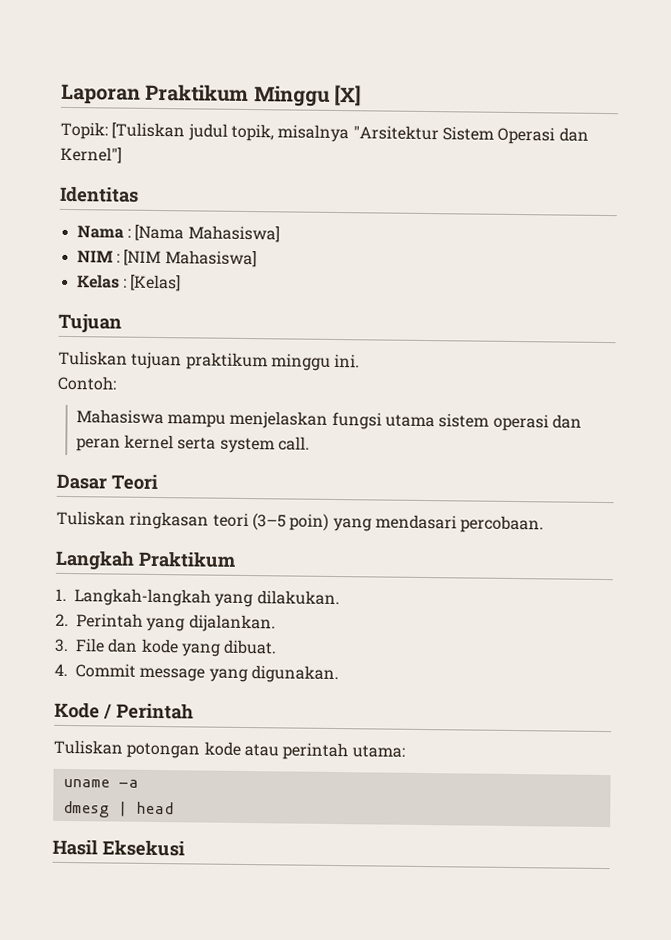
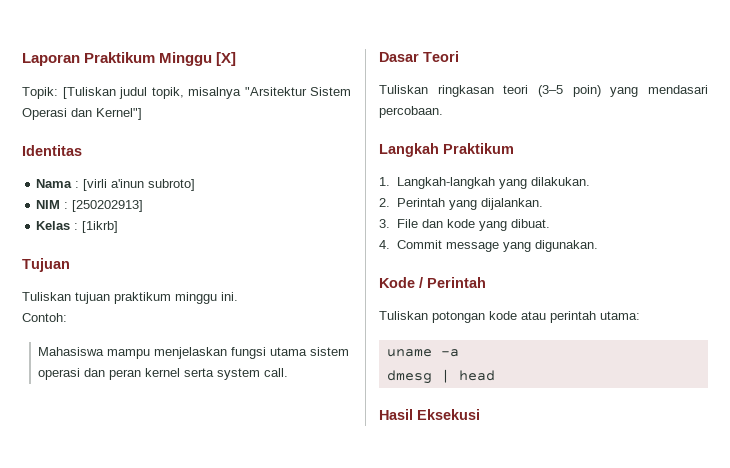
[134,224,280,243] [Nama Mahasiswa] -> [83,179,196,191] [virli a'inun subroto]
[123,249,257,268] [NIM Mahasiswa] -> [72,200,144,212] [250202913]
[129,274,182,292] [Kelas] -> [82,221,119,233] [1ikrb]

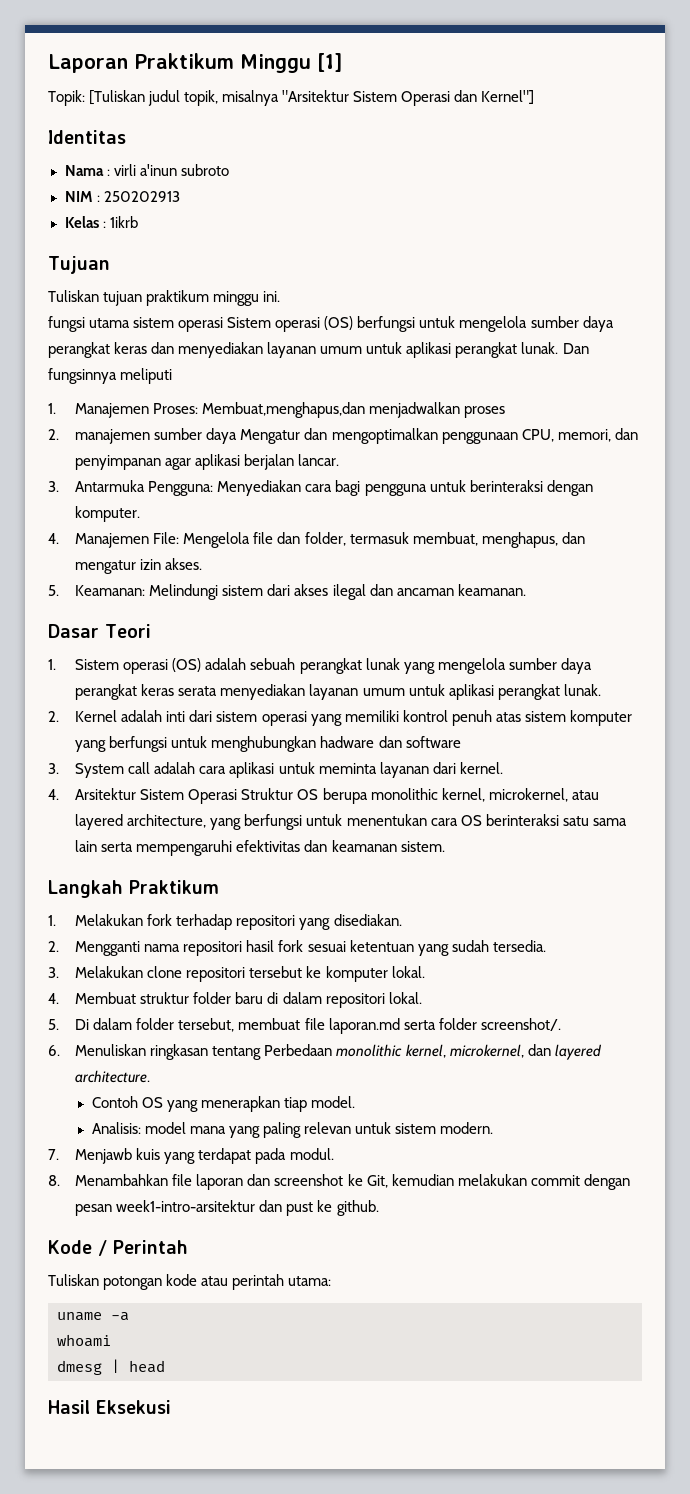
[216,52,237,66] [X] -> [317,53,342,72] [1]
[83,179,196,191] [virli a'inun subroto] -> [113,164,229,176] virli a'inun subroto
[72,200,144,212] [250202913] -> [103,191,180,202] 250202913
[82,221,119,233] [1ikrb] -> [109,216,138,228] 1ikrb
[22,313,67,322] [38,347,350,359] [38,368,289,380] [379,51,459,62] [379,85,708,97] [379,106,443,118] [379,143,514,157] [379,177,590,189] [379,198,543,210] [379,219,550,231] [379,240,598,252] Contoh: // Mahasiswa mampu menjelaskan fungsi utama sistem operasi dan peran kernel serta system call. // Dasar Teori // Tuliskan ringkasan teori (3–5 poin) yang mendasari percobaan. // Langkah Praktikum // 1. Langkah-langkah yang dilakukan. // 2. Perintah yang dijalankan. // 3. File dan kode yang dibuat. // 4. Commit message yang digunakan. -> [48,316,614,332] [48,342,589,358] [48,368,173,384] [48,402,506,418] [48,428,638,444] [75,454,340,470] [48,480,593,496] [75,506,141,522] [48,532,585,548] [75,558,203,574] [48,584,526,600] [48,624,151,638] [48,658,592,674] [75,684,601,700] [48,710,632,726] [75,736,461,752] [48,762,503,778] [48,788,599,804] [75,814,627,830] [75,840,445,856] [48,880,219,898] [48,914,402,930] [48,940,546,956] [48,966,425,982] [48,992,422,1008] [48,1018,561,1034] [48,1044,602,1060] [75,1070,151,1083] [91,1096,355,1112] [91,1122,494,1138] [48,1148,334,1164] [48,1174,630,1190] [75,1200,379,1216] fungsi utama sistem operasi Sistem operasi (OS) berfungsi untuk mengelola sumber daya perangkat keras dan menyediakan layanan umum untuk aplikasi perangkat lunak. Dan fungsinnya meliputi // 1. Manajemen Proses: Membuat,menghapus,dan menjadwalkan proses // 2. manajemen sumber daya Mengatur dan mengoptimalkan penggunaan CPU, memori, dan penyimpanan agar aplikasi berjalan lancar. // 3. Antarmuka Pengguna: Menyediakan cara bagi pengguna untuk berinteraksi dengan komputer. // 4. Manajemen File: Mengelola file dan folder, termasuk membuat, menghapus, dan mengatur izin akses. // 5. Keamanan: Melindungi sistem dari akses ilegal dan ancaman keamanan. // Dasar Teori // 1. Sistem operasi (OS) adalah sebuah perangkat lunak yang mengelola sumber daya perangkat keras serata menyediakan layanan umum untuk aplikasi perangkat lunak. // 2. Kernel adalah inti dari sistem operasi yang memiliki kontrol penuh atas sistem komputer yang berfungsi untuk menghubungkan hadware dan software // 3. System call adalah cara aplikasi untuk meminta layanan dari kernel. // 4. Arsitektur Sistem Operasi Struktur OS berupa monolithic kernel, microkernel, atau layered architecture, yang berfungsi untuk menentukan cara OS berinteraksi satu sama lain serta mempengaruhi efektivitas dan keamanan sistem. // Langkah Praktikum // 1. Melakukan fork terhadap repositori yang disediakan. // 2. Mengganti nama repositori hasil fork sesuai ketentuan yang sudah tersedia. // 3. Melakukan clone repositori tersebut ke komputer lokal. // 4. Membuat struktur folder baru di dalam repositori lokal. // 5. Di dalam folder tersebut, membuat file laporan.md serta folder screenshot/. // 6. Menuliskan ringkasan tentang Perbedaan monolithic kernel, microkernel, dan layered architecture. // Contoh OS yang menerapkan tiap model. // Analisis: model mana yang paling relevan untuk sistem modern. // 7. Menjawb kuis yang terdapat pada modul. // 8. Menambahkan file laporan dan screenshot ke Git, kemudian melakukan commit dengan pesan week1-intro-arsitektur dan pust ke github.
(459, 353) none -> [57,1334,111,1347] // whoami

